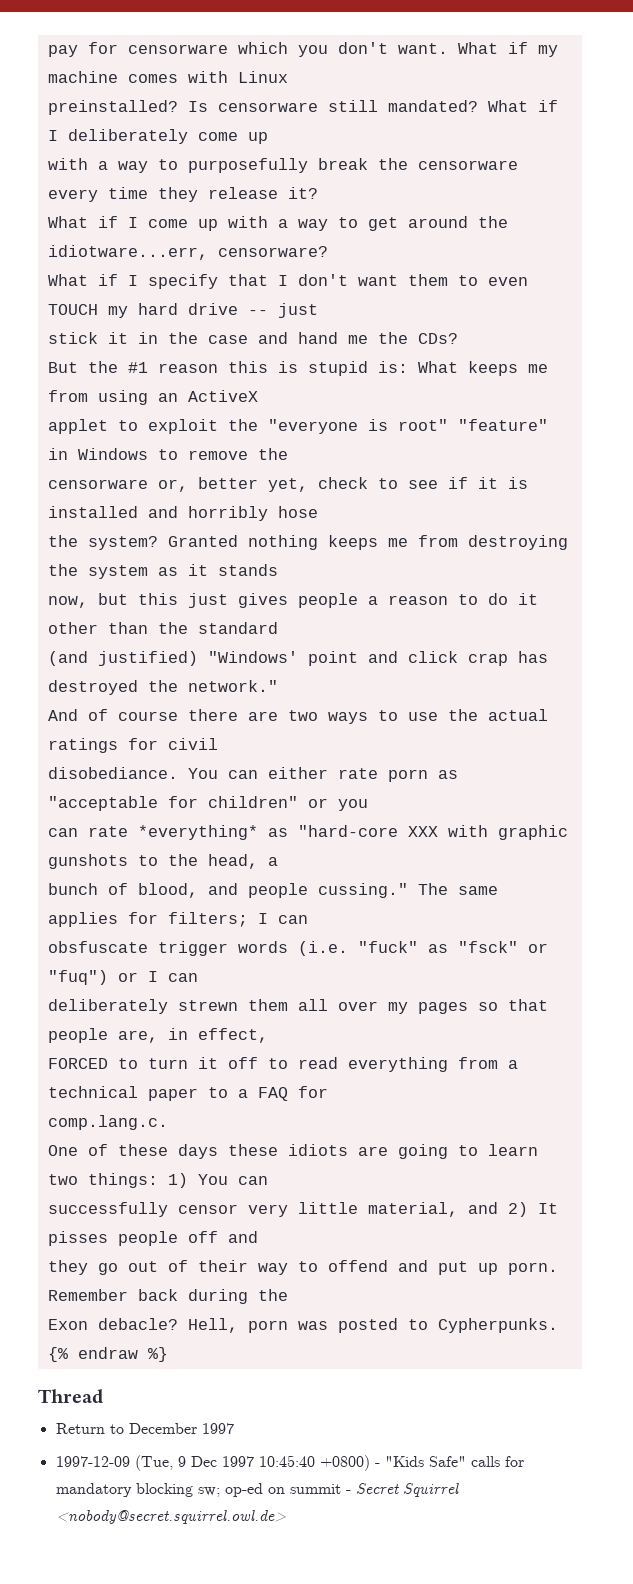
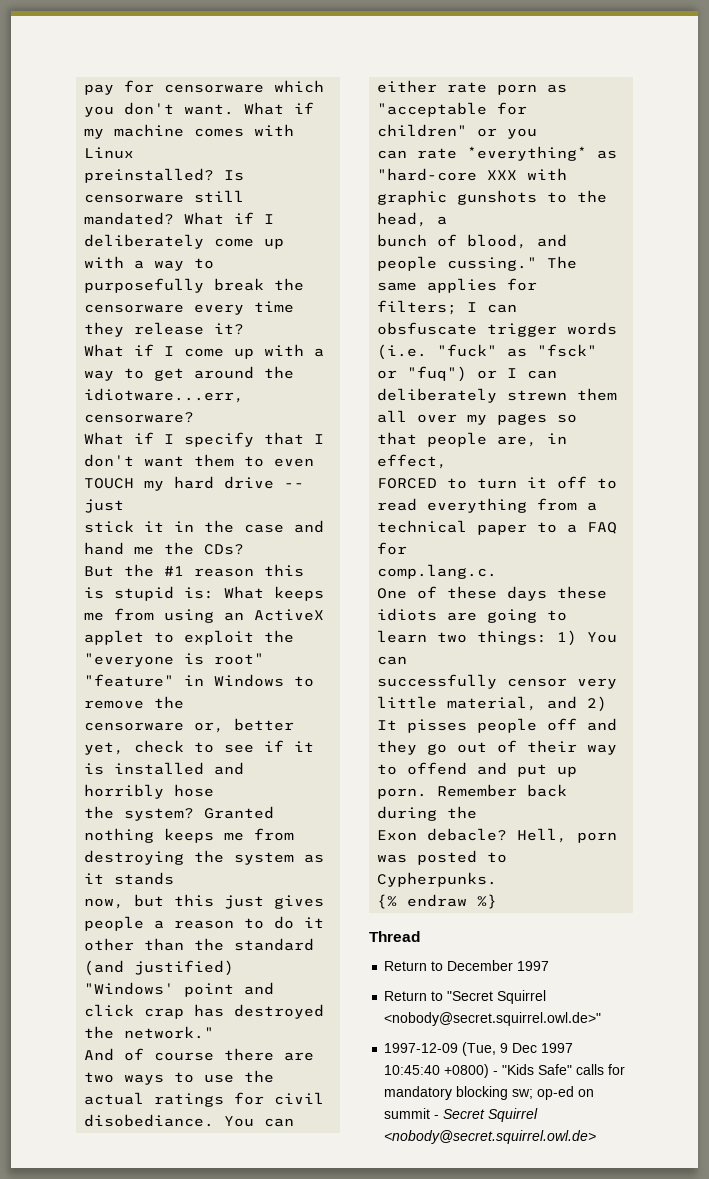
(234, 1428) none -> [384,990,547,1004] [384,1012,602,1026] // Return to "Secret Squirrel <nobody@secret.squirrel.owl.de>"

